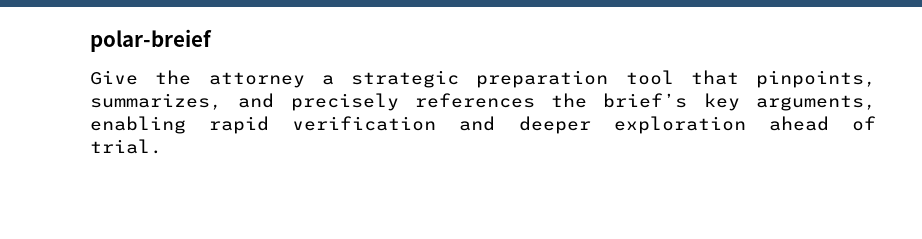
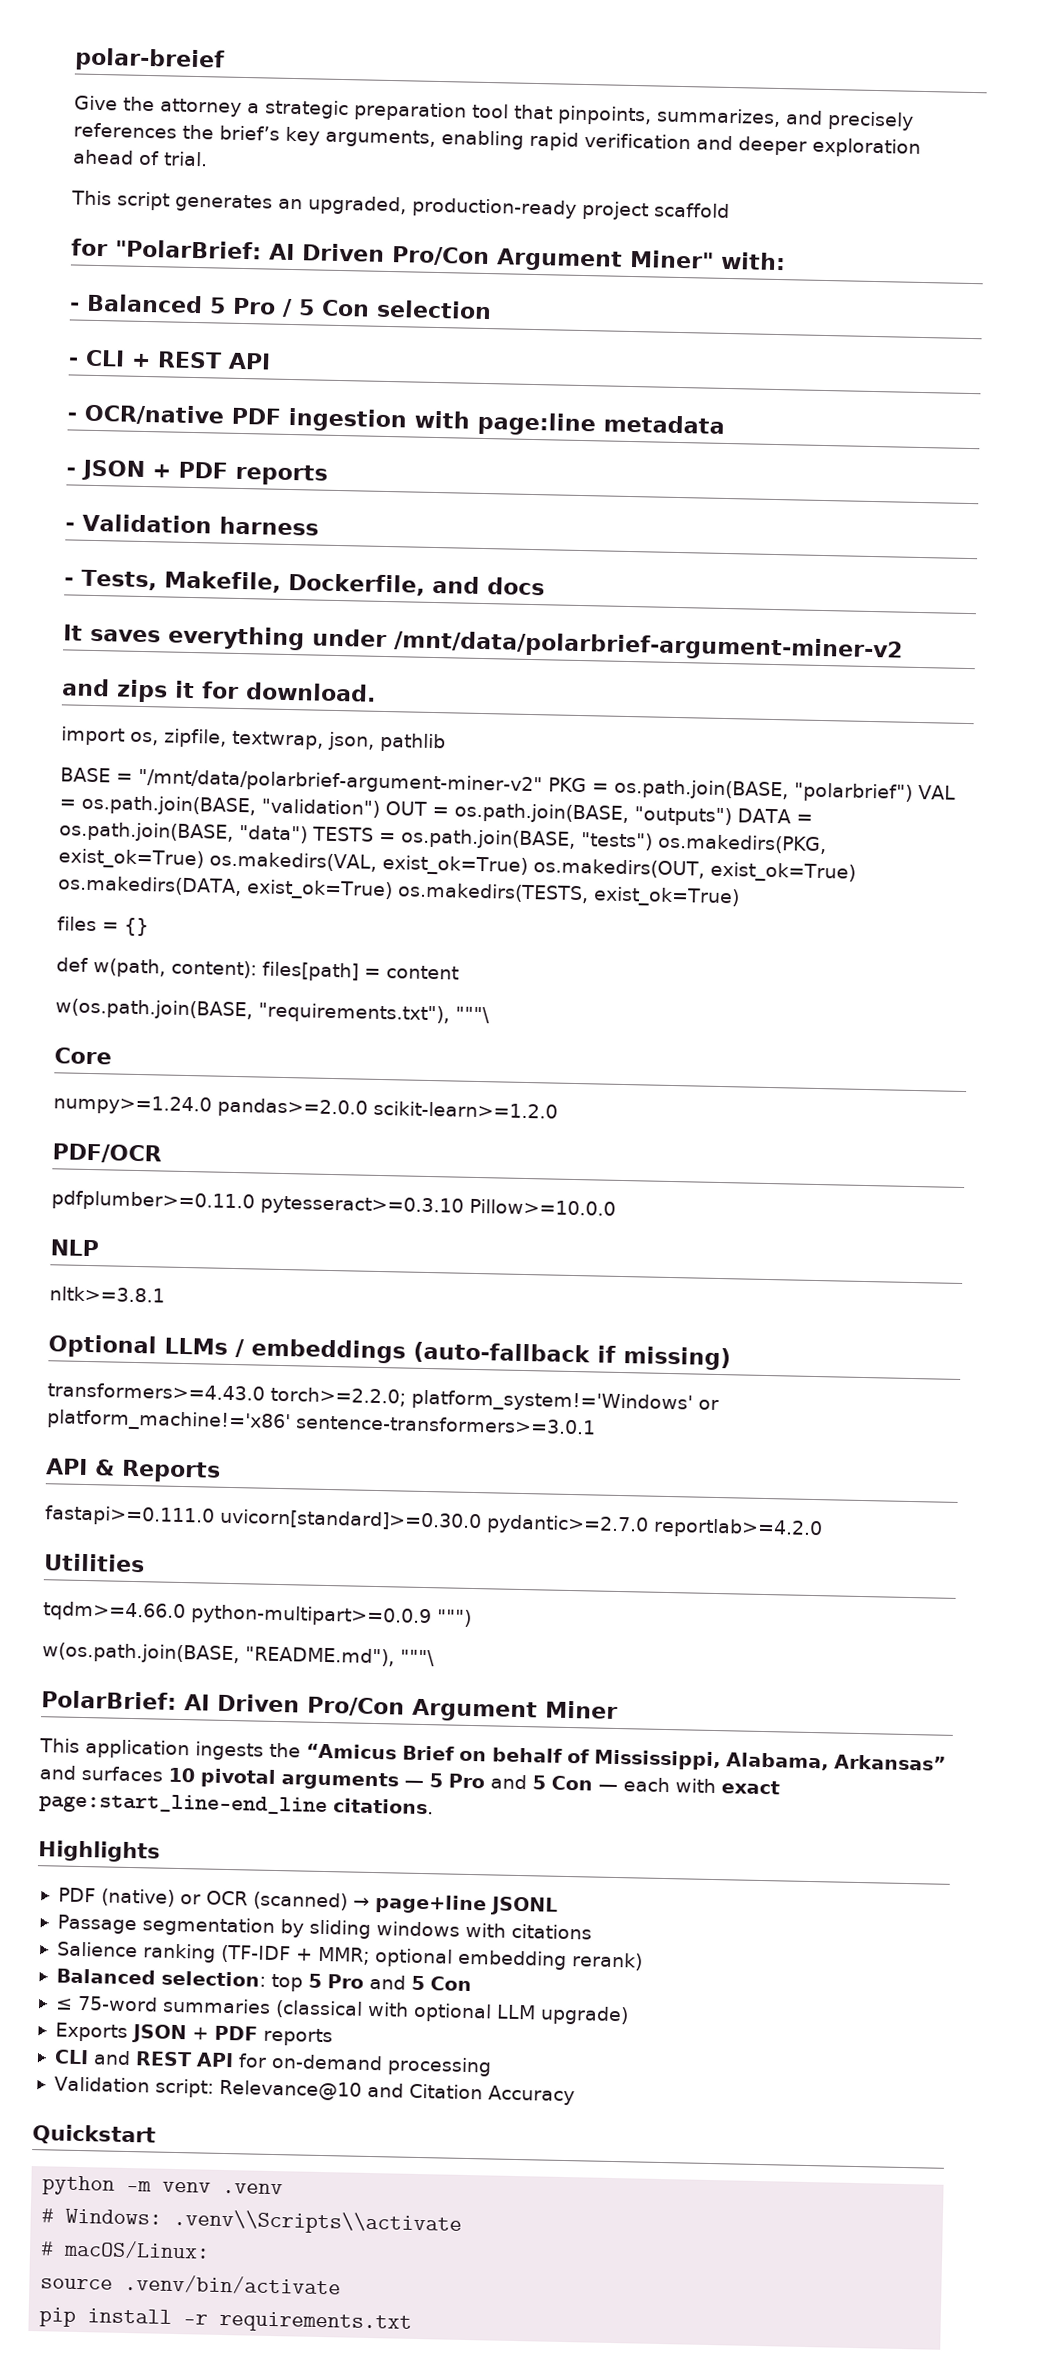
(162, 146) none -> [71,190,730,221] [71,238,786,272] [69,293,492,320] [68,349,271,370] [67,403,725,437] [66,459,328,486] [65,513,319,536] [64,569,545,596] [63,624,903,663] [62,678,376,703] [61,726,446,753] [60,767,956,803] [59,794,813,827] [59,821,827,855] [58,848,856,883] [58,875,740,908] [57,916,149,937] [56,957,459,982] [55,998,490,1025] [54,1047,112,1065] [53,1094,558,1119] [52,1143,162,1164] [51,1190,616,1217] [50,1239,99,1257] [49,1286,165,1303] [48,1334,731,1371] [47,1382,719,1414] [46,1409,596,1435] [46,1458,221,1483] [45,1505,823,1540] [44,1553,145,1573] [43,1601,472,1628] [42,1642,435,1667] [41,1690,618,1723] [39,1738,946,1771] [39,1765,780,1795] [39,1792,434,1818] [38,1840,161,1863] [57,1887,558,1916] [56,1914,592,1940] [56,1941,643,1971] [55,1968,472,1992] [54,1995,629,2026] [54,2022,333,2047] [53,2049,492,2077] [53,2076,575,2106] [32,2124,156,2146] [42,2175,284,2196] [41,2208,463,2236] [40,2239,211,2260] [40,2273,342,2296] [39,2307,413,2334] // This script generates an upgraded, production-ready project scaffold // for "PolarBrief: AI Driven Pro/Con Argument Miner" with: // - Balanced 5 Pro / 5 Con selection // - CLI + REST API // - OCR/native PDF ingestion with page:line metadata // - JSON + PDF reports // - Validation harness // - Tests, Makefile, Dockerfile, and docs // It saves everything under /mnt/data/polarbrief-argument-miner-v2 // and zips it for download. // import os, zipfile, textwrap, json, pathlib // BASE = "/mnt/data/polarbrief-argument-miner-v2" PKG = os.path.join(BASE, "polarbrief") VAL = os.path.join(BASE, "validation") OUT = os.path.join(BASE, "outputs") DATA = os.path.join(BASE, "data") TESTS = os.path.join(BASE, "tests") os.makedirs(PKG, exist_ok=True) os.makedirs(VAL, exist_ok=True) os.makedirs(OUT, exist_ok=True) os.makedirs(DATA, exist_ok=True) os.makedirs(TESTS, exist_ok=True) // files = {} // def w(path, content): files[path] = content // w(os.path.join(BASE, "requirements.txt"), """\ // Core // numpy>=1.24.0 pandas>=2.0.0 scikit-learn>=1.2.0 // PDF/OCR // pdfplumber>=0.11.0 pytesseract>=0.3.10 Pillow>=10.0.0 // NLP // nltk>=3.8.1 // Optional LLMs / embeddings (auto-fallback if missing) // transformers>=4.43.0 torch>=2.2.0; platform_system!='Windows' or platform_machine!='x86' sentence-transformers>=3.0.1 // API & Reports // fastapi>=0.111.0 uvicorn[standard]>=0.30.0 pydantic>=2.7.0 reportlab>=4.2.0 // Utilities // tqdm>=4.66.0 python-multipart>=0.0.9 """) // w(os.path.join(BASE, "README.md"), """\ // PolarBrief: AI Driven Pro/Con Argument Miner // This application ingests the “Amicus Brief on behalf of Mississippi, Alabama, Arkansas” and surfaces 10 pivotal arguments — 5 Pro and 5 Con — each with exact page:start_line-end_line citations. // Highlights // PDF (native) or OCR (scanned) → page+line JSONL // Passage segmentation by sliding windows with citations // Salience ranking (TF-IDF + MMR; optional embedding rerank) // Balanced selection: top 5 Pro and 5 Con // ≤ 75-word summaries (classical with optional LLM upgrade) // Exports JSON + PDF reports // CLI and REST API for on-demand processing // Validation script: Relevance@10 and Citation Accuracy // Quickstart // python -m venv .venv // # Windows: .venv\\Scripts\\activate // # macOS/Linux: // source .venv/bin/activate // pip install -r requirements.txt

